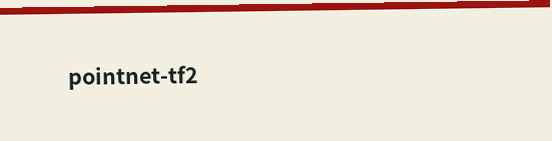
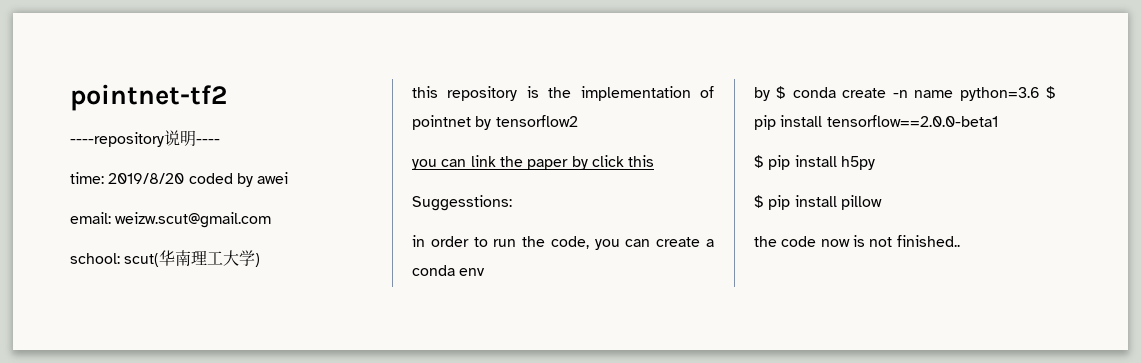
(199, 77) none -> [70,130,220,147] [70,172,289,187] [70,212,272,228] [70,250,261,267] [412,86,714,101] [412,115,578,130] [412,155,655,170] [412,195,512,211] [412,235,714,250] [412,265,486,276] [754,86,1056,101] [754,115,998,130] [754,155,875,170] [754,195,882,210] [754,235,960,247] // ----repository说明---- // time: 2019/8/20 coded by awei // email: weizw.scut@gmail.com // school: scut(华南理工大学) // this repository is the implementation of pointnet by tensorflow2 // you can link the paper by click this // Suggesstions: // in order to run the code, you can create a conda env // by $ conda create -n name python=3.6 $ pip install tensorflow==2.0.0-beta1 // $ pip install h5py // $ pip install pillow // the code now is not finished..

